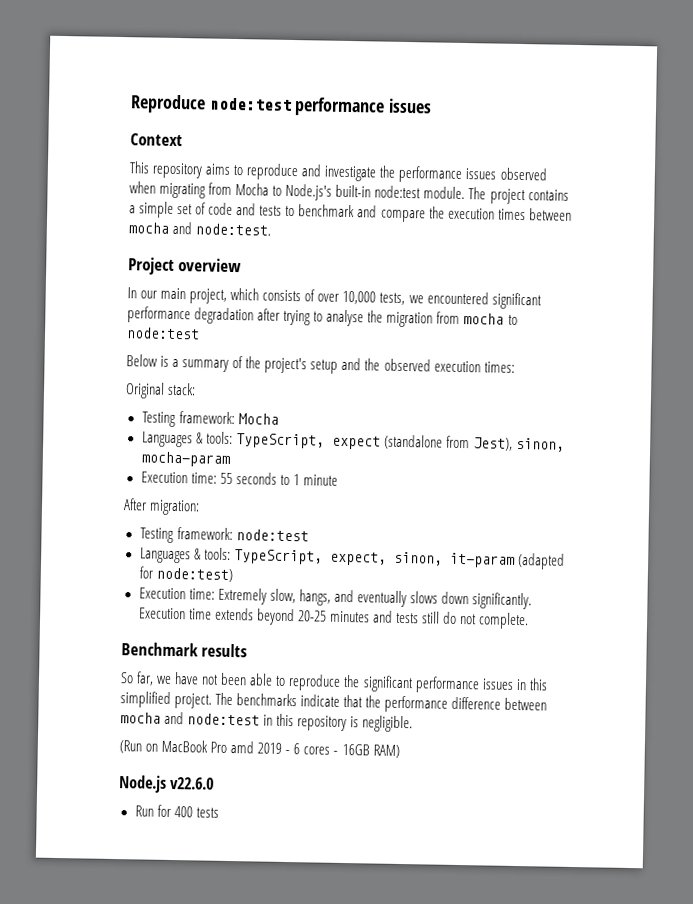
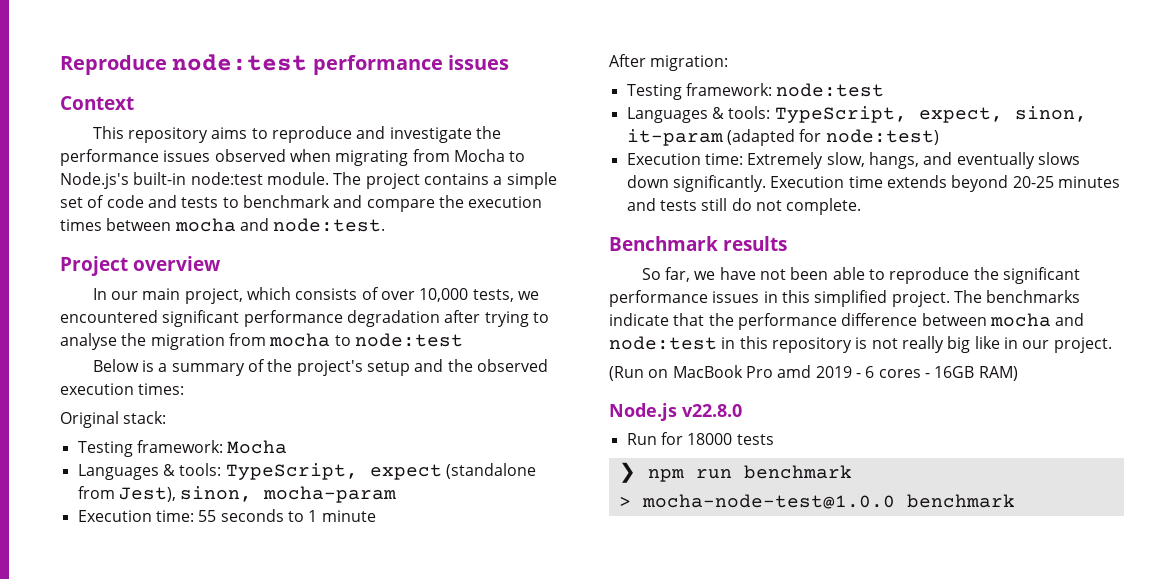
[362,715,414,733] negligible. -> [871,336,1112,353] not really big like in our project.
[170,776,215,790] v22.6.0 -> [682,404,742,417] v22.8.0
[173,806,219,818] 400 tests -> [687,433,774,445] [618,462,852,483] [618,494,1015,509] 18000 tests // ❯ npm run benchmark // > mocha-node-test@1.0.0 benchmark

